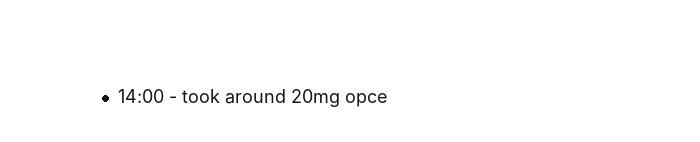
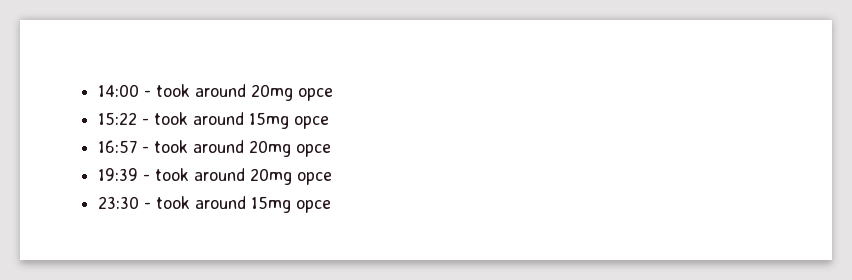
(388, 100) none -> [98,112,330,129] [98,140,332,157] [98,168,333,185] [98,196,332,213] // 15:22 - took around 15mg opce // 16:57 - took around 20mg opce // 19:39 - took around 20mg opce // 23:30 - took around 15mg opce

